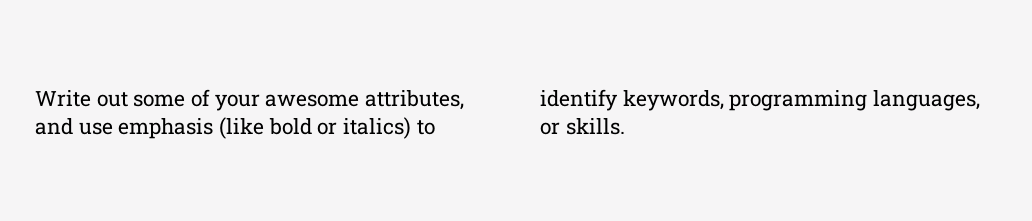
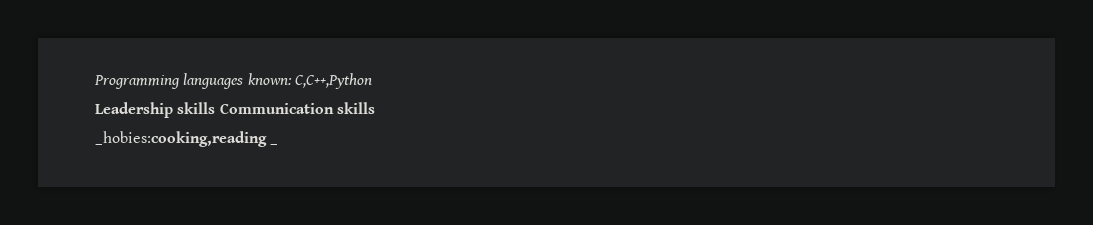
[35,89,465,111] [35,117,435,139] [540,89,981,111] [540,118,625,135] Write out some of your awesome attributes, and use emphasis (like bold or italics) to identify keywords, programming languages, or skills. -> [94,73,372,89] [95,102,375,118] [95,131,279,147] Programming languages known: C,C++,Python // Leadership skills Communication skills // _hobies:cooking,reading _

